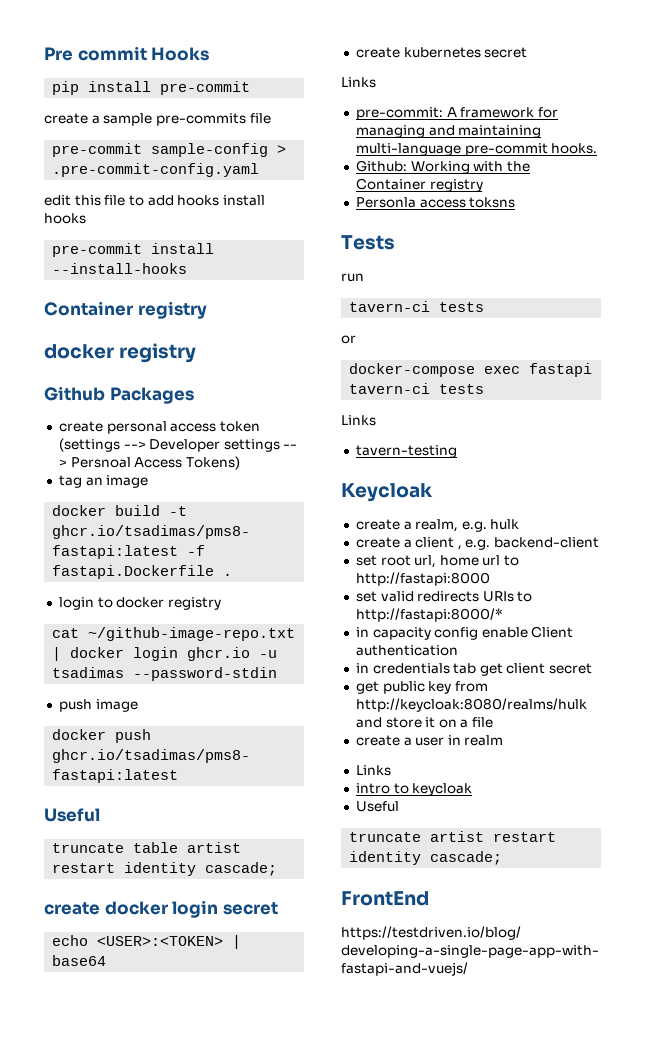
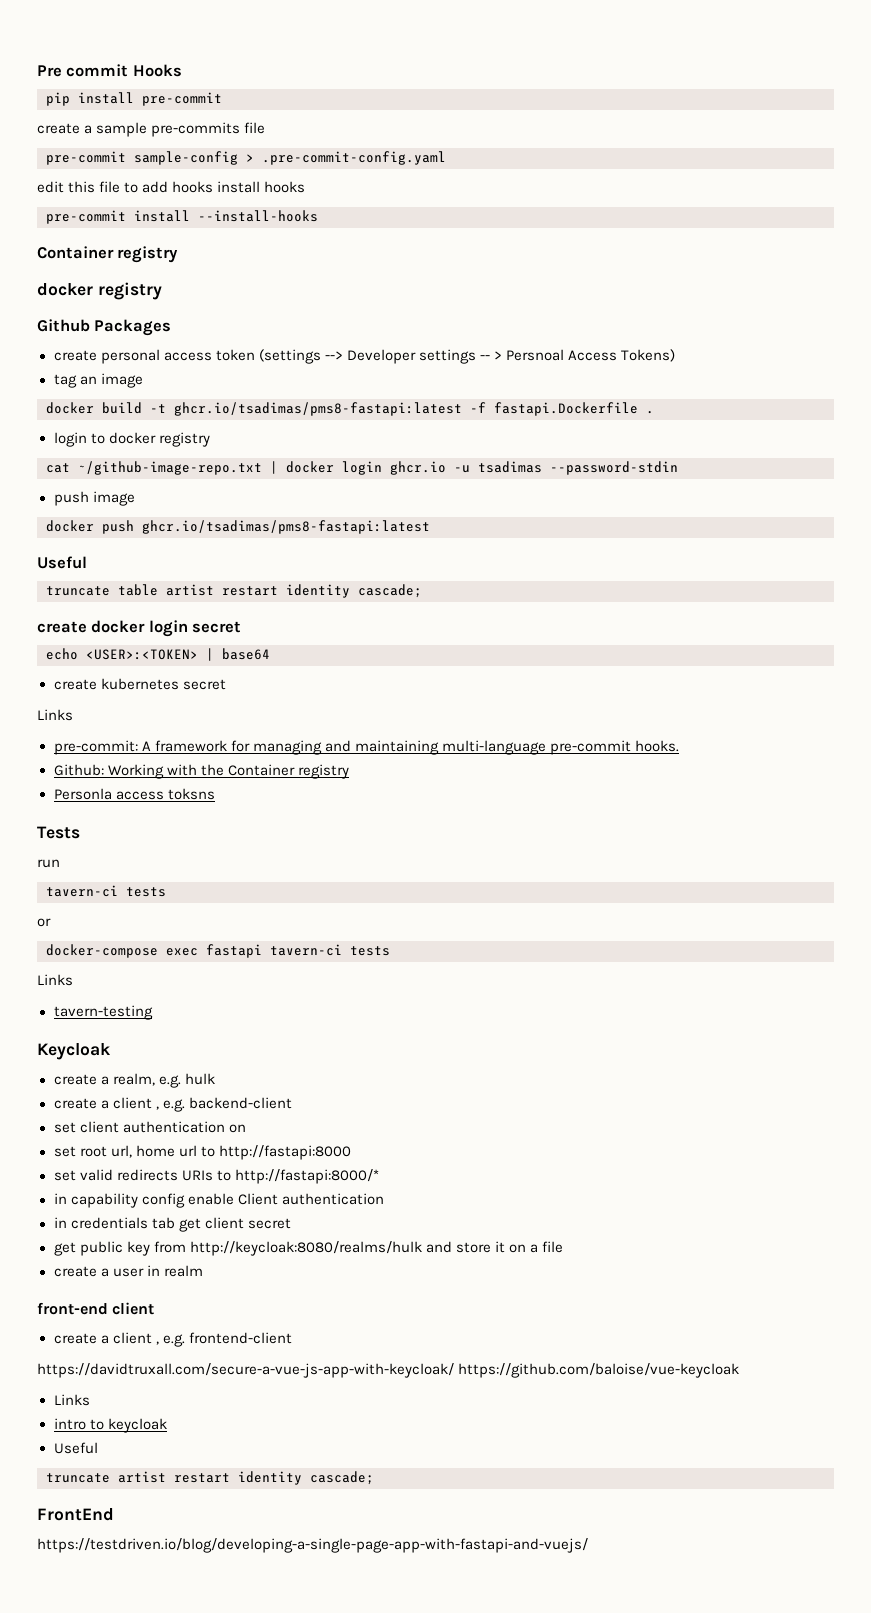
(600, 542) none -> [53,1121,246,1133] // set client authentication on
[372,627,431,640] capacity -> [70,1193,138,1208] capability
(504, 740) none -> [37,1302,155,1315] [53,1332,292,1347] [37,1363,740,1378] // front-end client // create a client , e.g. frontend-client // https://davidtruxall.com/secure-a-vue-js-app-with-keycloak/ https://github.com/baloise/vue-keycloak

